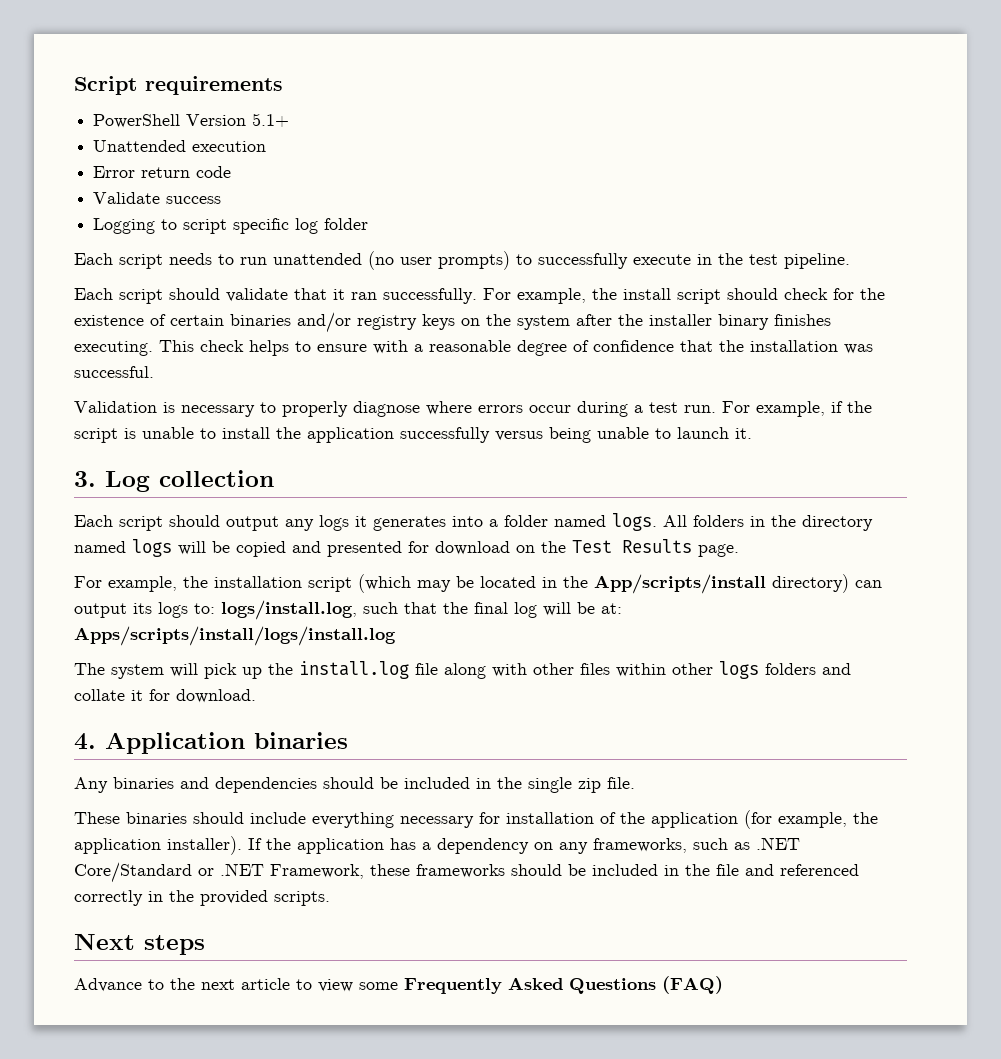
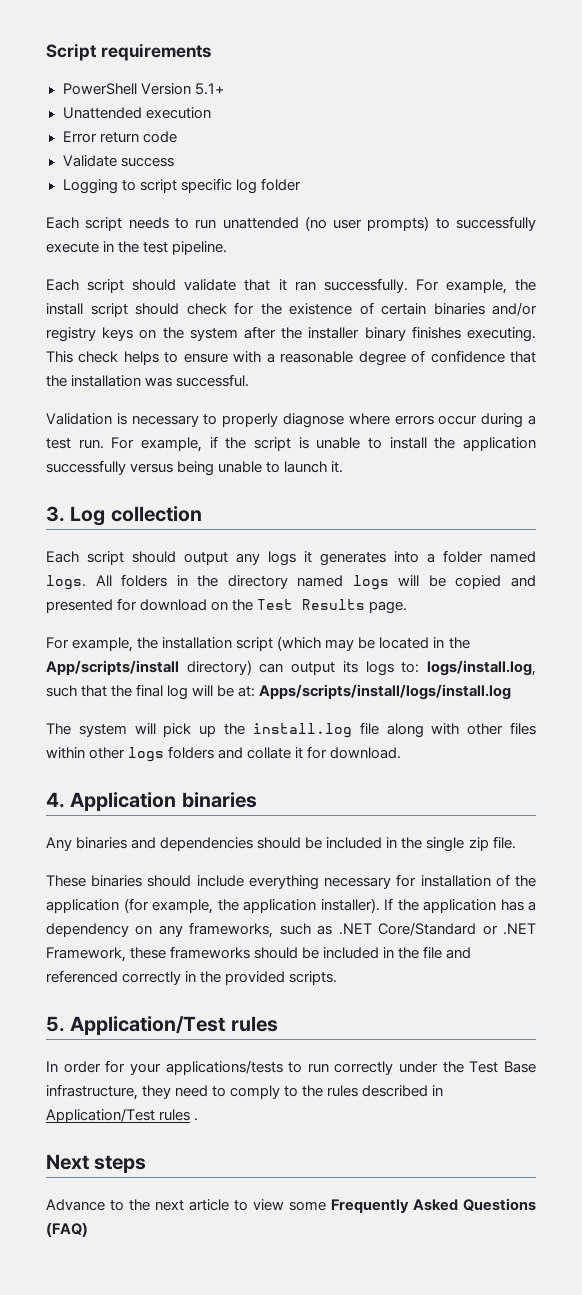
(330, 898) none -> [46,1016,278,1035] [46,1060,536,1075] [46,1084,444,1100] [46,1108,199,1123] // 5. Application/Test rules // In order for your applications/tests to run correctly under the Test Base infrastructure, they need to comply to the rules described in Application/Test rules .

